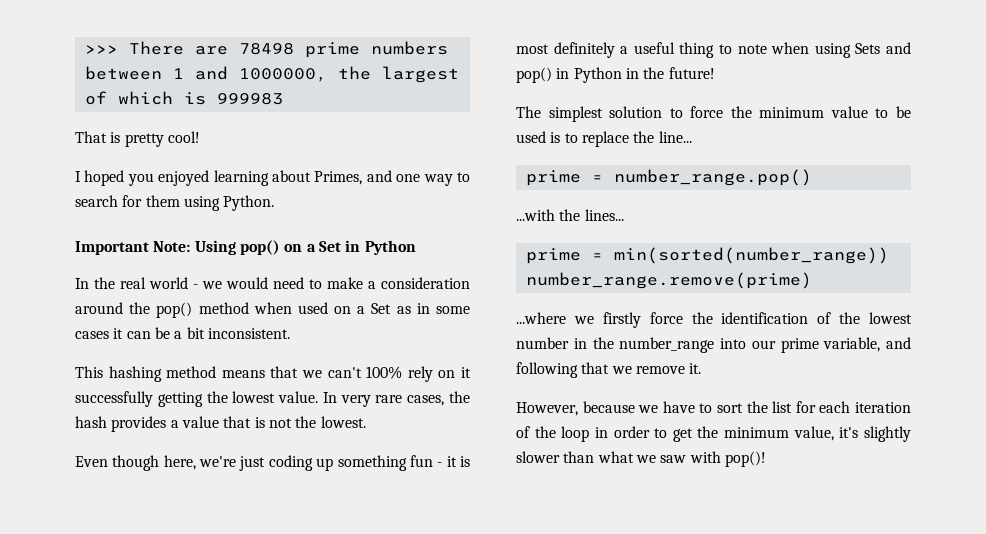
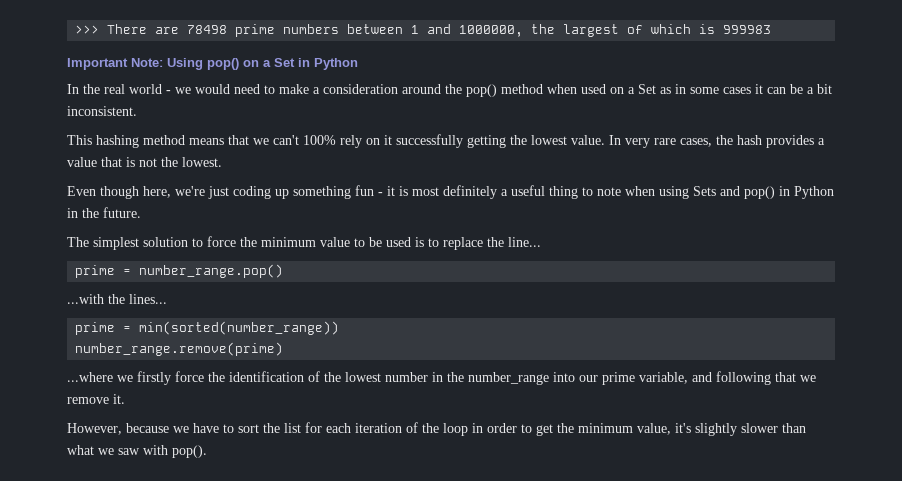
[75,131,200,147] [75,170,470,186] [75,195,275,211] // That is pretty cool! // I hoped you enjoyed learning about Primes, and one way to search for them using Python. -> (772, 29) none
[668,67,715,79] future! -> [103,207,141,218] future.
[724,451,766,467] pop()! -> [172,445,207,458] pop().

